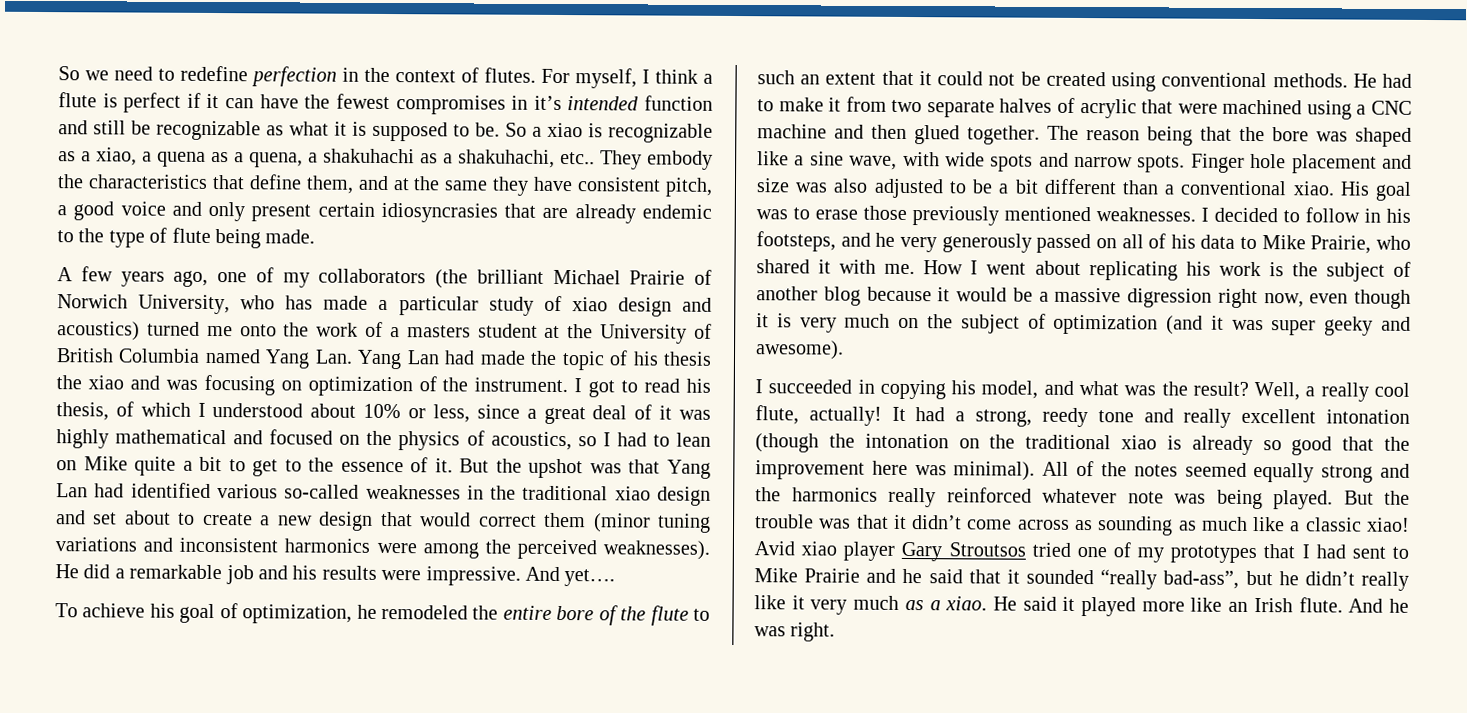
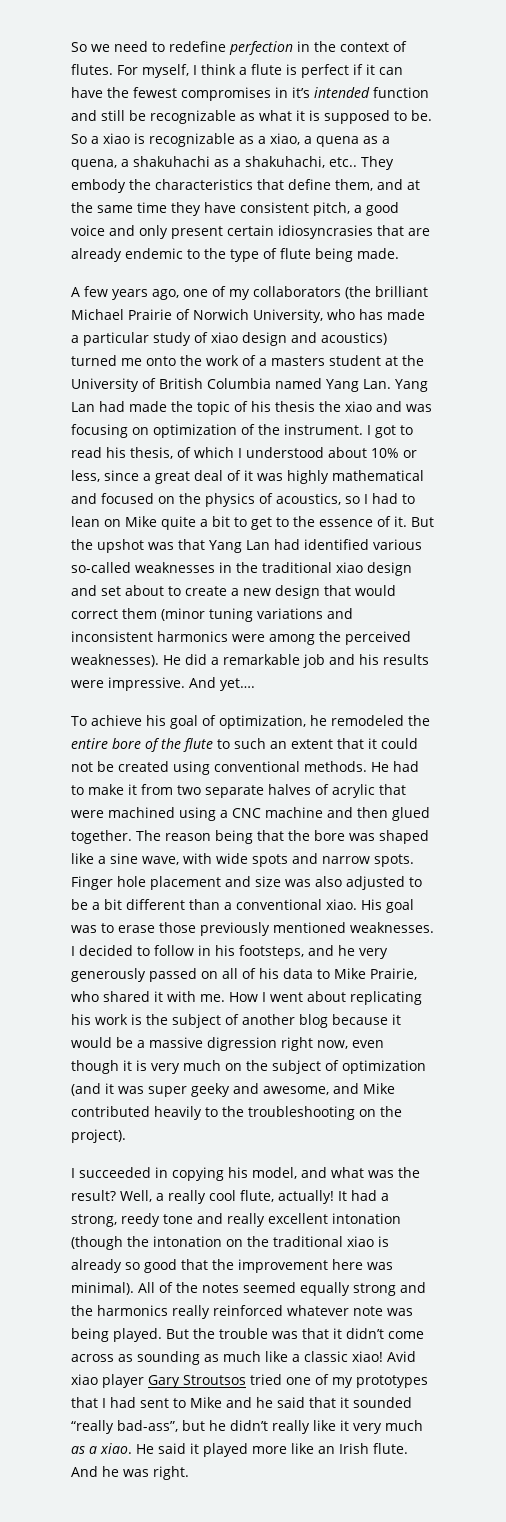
(489, 185) none -> [137,202,167,213] time
[755,340,844,360] awesome). -> [263,1083,395,1095] [71,1106,402,1120] [71,1129,126,1143] awesome, and Mike contributed heavily to the troubleshooting on the project).
[804,568,861,583] Prairie -> (222, 1402) none

